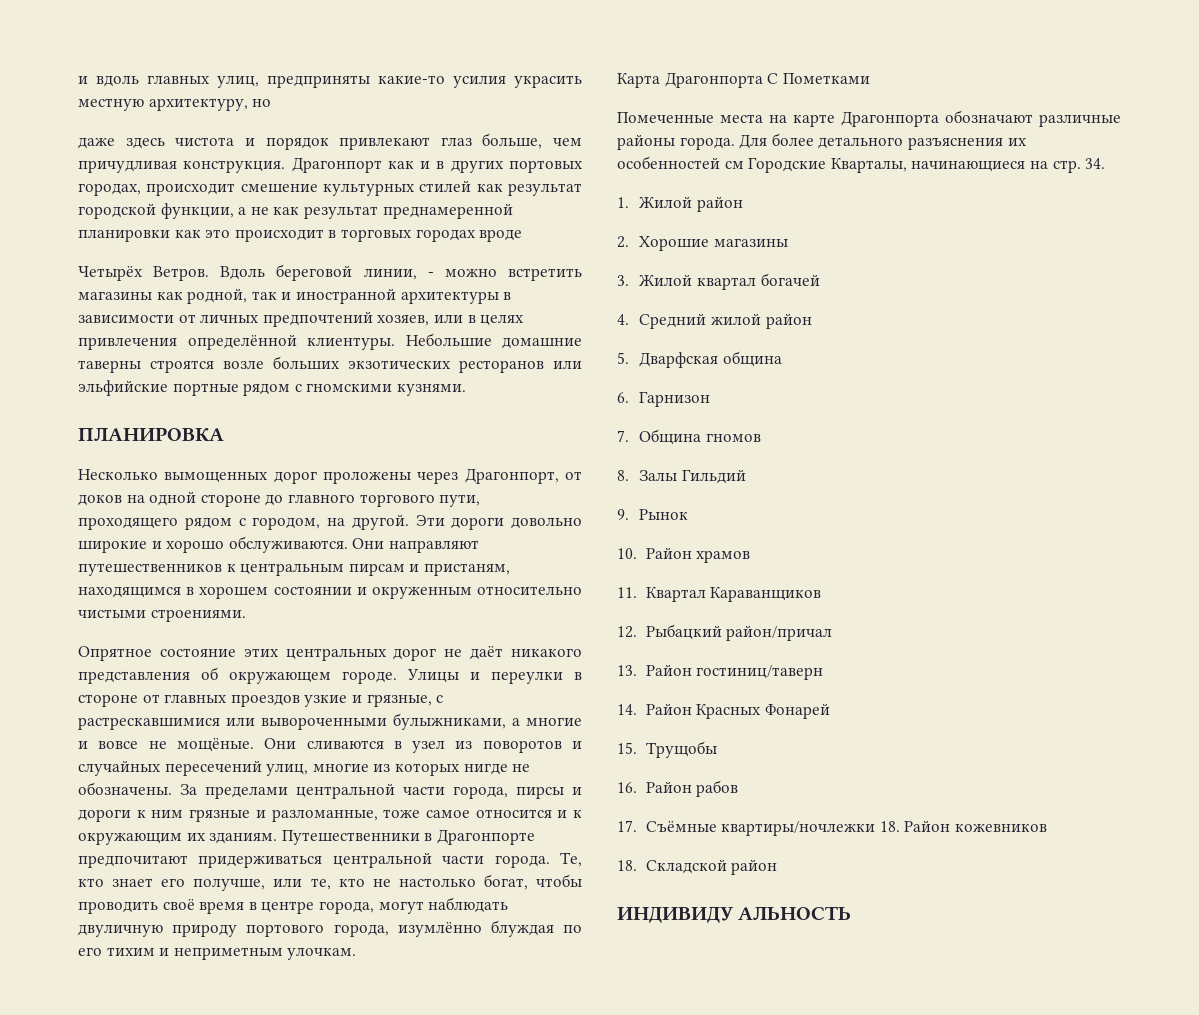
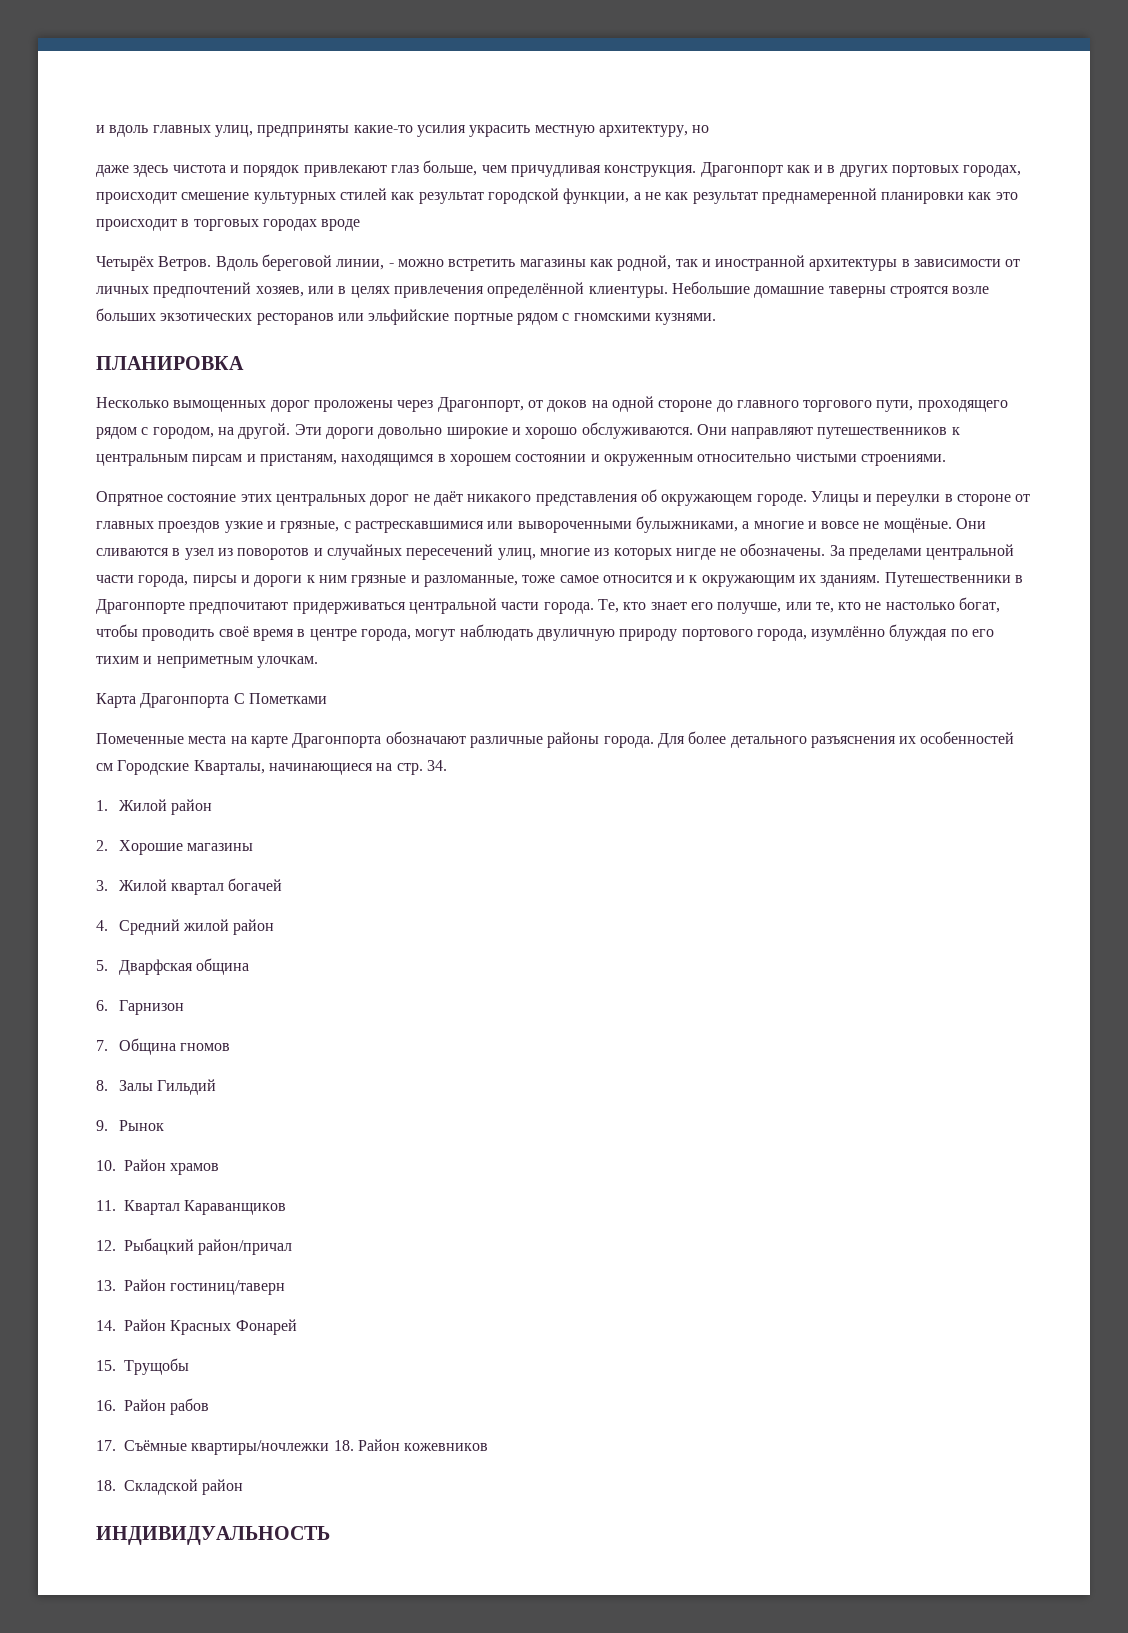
[617,906,852,923] ИНДИВИДУ АЛЬНОСТЬ -> [96,1526,330,1545] ИНДИВИДУАЛЬНОСТЬ

